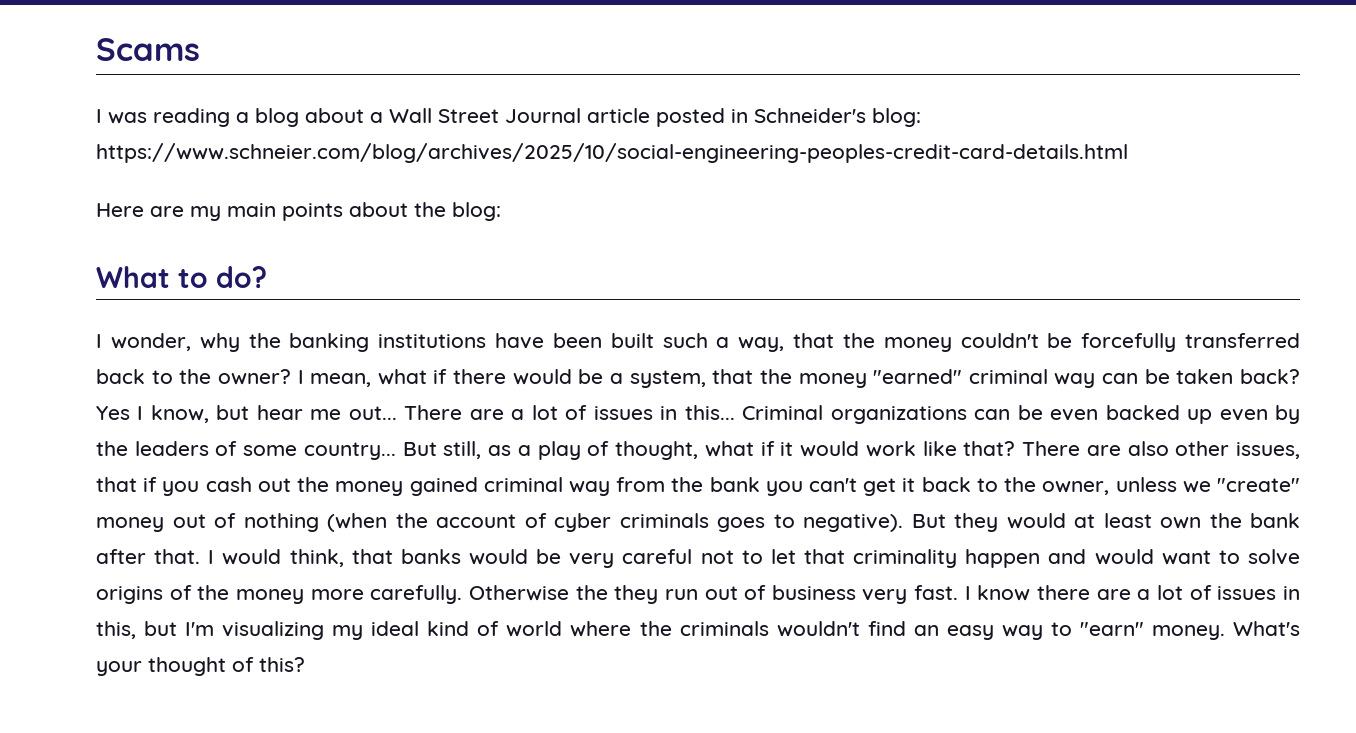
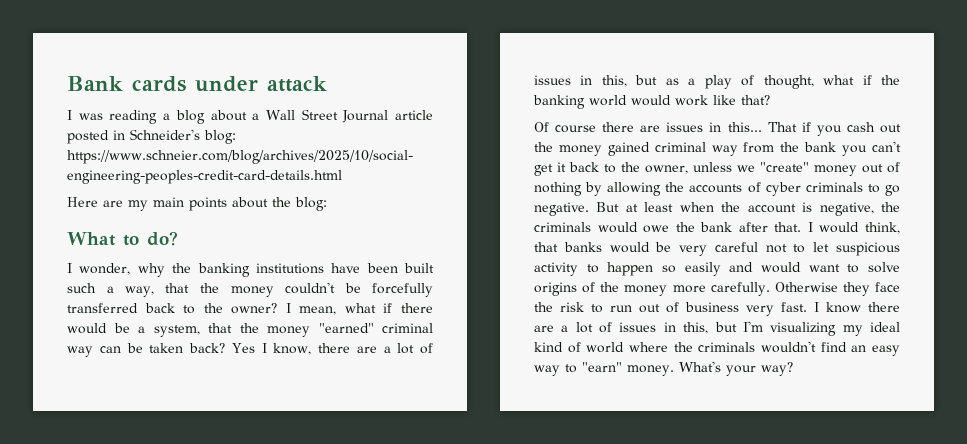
[96,38,200,61] Scams -> [67,76,327,92] Bank cards under attack
[216,405,1301,424] [96,441,482,460] but hear me out... There are a lot of issues in this... Criminal organizations can be even backed up even by the leaders of some country... But still, -> [317,343,434,354] [534,75,658,87] there are a lot of issues in this, but
[780,442,794,456] it -> [880,75,900,85] [533,95,627,109] the banking world
[1022,441,1300,459] [96,477,137,492] There are also other issues, that -> [534,122,797,133] // Of course there are issues in this... That
[327,513,1201,532] (when the account of cyber criminals goes to negative). But they would at least own -> [585,182,900,196] [534,202,900,216] [534,222,670,233] by allowing the accounts of cyber criminals to go negative. But at least when the account is negative, the criminals would owe
[803,549,1041,568] that criminality happen -> [836,242,900,256] [534,262,721,276] suspicious activity to happen so easily
[575,585,659,604] the they -> [842,282,900,296] [534,302,603,313] they face the risk to
[148,657,305,676] thought of this? -> [760,362,793,376] way?

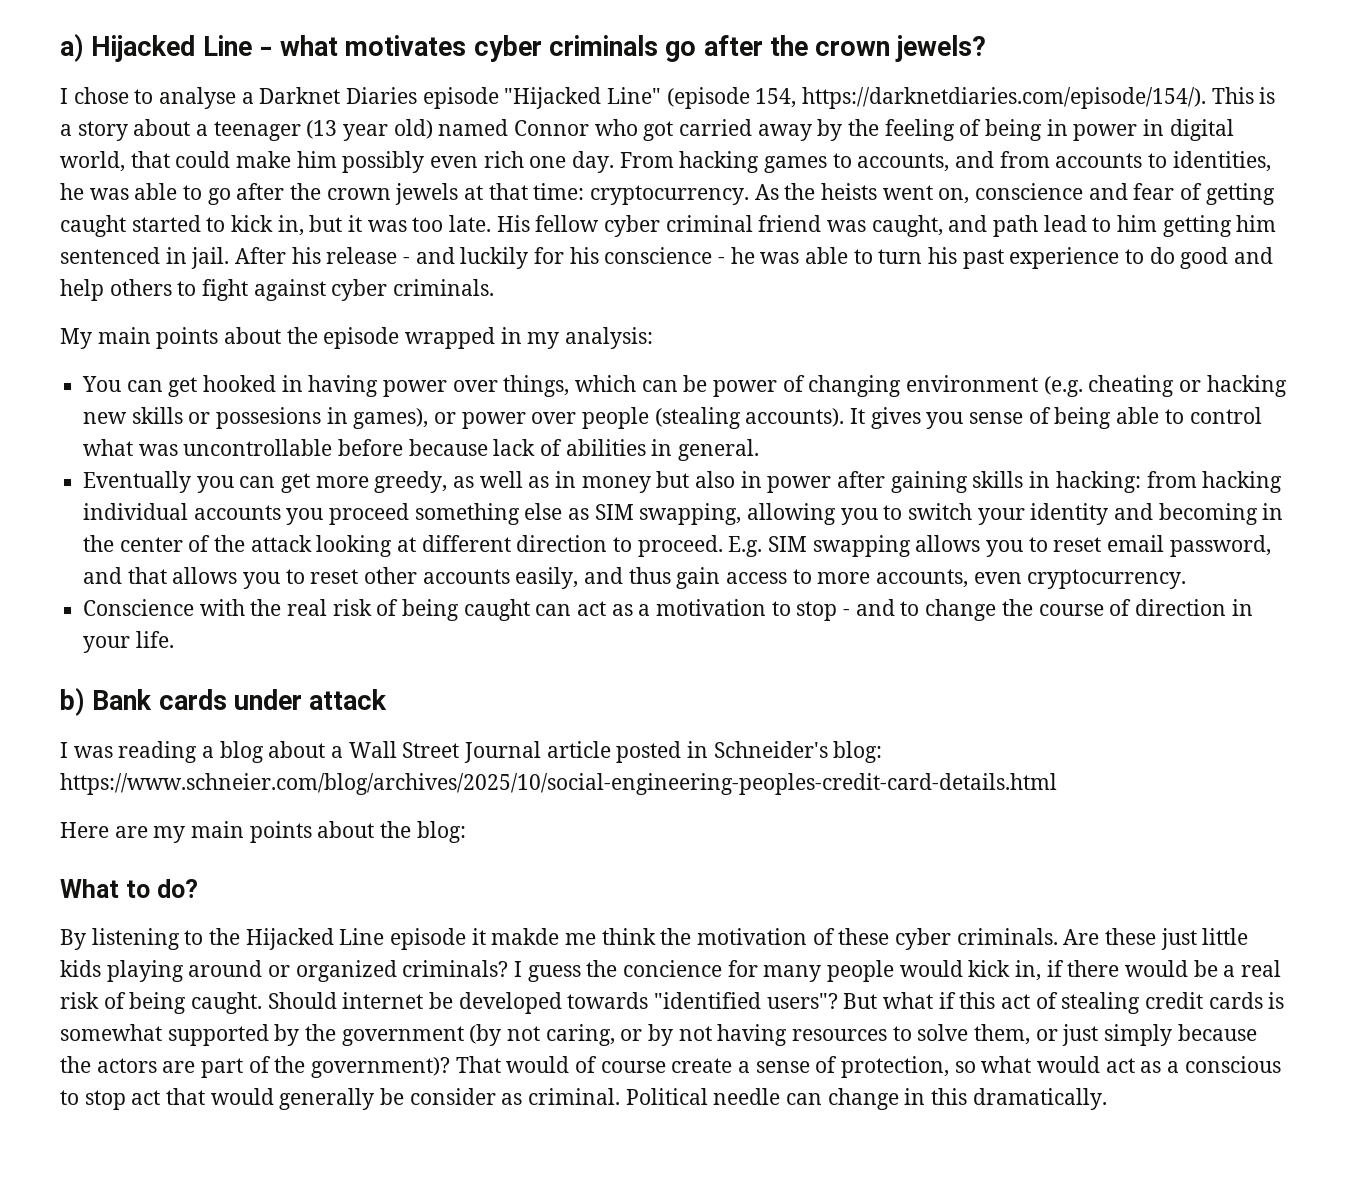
(67, 83) none -> [60,33,987,62] [60,87,1276,109] [60,119,1234,141] [60,151,1271,173] [60,183,1275,205] [60,215,1277,237] [60,247,1274,269] [60,279,495,301] [60,327,654,349] [82,375,1287,397] [83,407,1262,429] [83,439,760,461] [83,471,1283,493] [83,503,1284,525] [83,535,1271,557] [83,567,1187,589] [83,599,1253,621] [83,631,174,653] [60,687,85,716] a) Hijacked Line - what motivates cyber criminals go after the crown jewels? // I chose to analyse a Darknet Diaries episode "Hijacked Line" (episode 154, https://darknetdiaries.com/episode/154/). This is a story about a teenager (13 year old) named Connor who got carried away by the feeling of being in power in digital world, that could make him possibly even rich one day. From hacking games to accounts, and from accounts to identities, he was able to go after the crown jewels at that time: cryptocurrency. As the heists went on, conscience and fear of getting caught started to kick in, but it was too late. His fellow cyber criminal friend was caught, and path lead to him getting him sentenced in jail. After his release - and luckily for his conscience - he was able to turn his past experience to do good and help others to fight against cyber criminals. // My main points about the episode wrapped in my analysis: // You can get hooked in having power over things, which can be power of changing environment (e.g. cheating or hacking new skills or possesions in games), or power over people (stealing accounts). It gives you sense of being able to control what was uncontrollable before because lack of abilities in general. // Eventually you can get more greedy, as well as in money but also in power after gaining skills in hacking: from hacking individual accounts you proceed something else as SIM swapping, allowing you to switch your identity and becoming in the center of the attack looking at different direction to proceed. E.g. SIM swapping allows you to reset email password, and that allows you to reset other accounts easily, and thus gain access to more accounts, even cryptocurrency. // Conscience with the real risk of being caught can act as a motivation to stop - and to change the course of direction in your life. // b)
[67,263,434,277] [67,282,433,297] [67,303,376,315] I wonder, why the banking institutions have been built such a way, that the money couldn't be forcefully transferred back to the owner? I mean, what -> [60,928,1249,950] [60,960,1042,982] By listening to the Hijacked Line episode it makde me think the motivation of these cyber criminals. Are these just little kids playing around or organized criminals? I guess the concience for many people would kick in,
[153,323,433,337] [67,343,434,357] [534,75,900,89] [533,95,770,109] [534,122,901,136] [534,141,901,156] [534,162,900,176] [534,182,900,196] [534,202,900,216] [534,222,900,234] [534,242,900,256] [534,262,900,276] [534,282,900,296] [534,302,900,316] [534,321,900,336] [534,341,900,356] [534,361,793,376] system, that the money "earned" criminal way can be taken back? Yes I know, there are a lot of issues in this, but as a play of thought, what if the banking world would work like that? // Of course there are issues in this... That if you cash out the money gained criminal way from the bank you can't get it back to the owner, unless we "create" money out of nothing by allowing the accounts of cyber criminals to go negative. But at least when the account is negative, the criminals would owe the bank after that. I would think, that banks would be very careful not to let suspicious activity to happen so easily and would want to solve origins of the money more carefully. Otherwise they face the risk to run out of business very fast. I know there are a lot of issues in this, but I'm visualizing my ideal kind of world where the criminals wouldn't find an easy way to "earn" money. What's your way? -> [1241,960,1282,977] [60,992,1285,1014] [60,1024,1257,1046] [60,1056,1281,1078] [60,1088,1107,1110] real risk of being caught. Should internet be developed towards "identified users"? But what if this act of stealing credit cards is somewhat supported by the government (by not caring, or by not having resources to solve them, or just simply because the actors are part of the government)? That would of course create a sense of protection, so what would act as a conscious to stop act that would generally be consider as criminal. Political needle can change in this dramatically.

